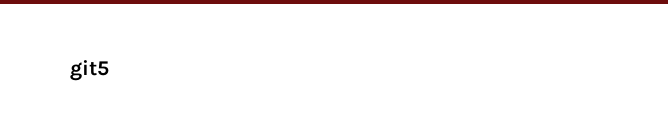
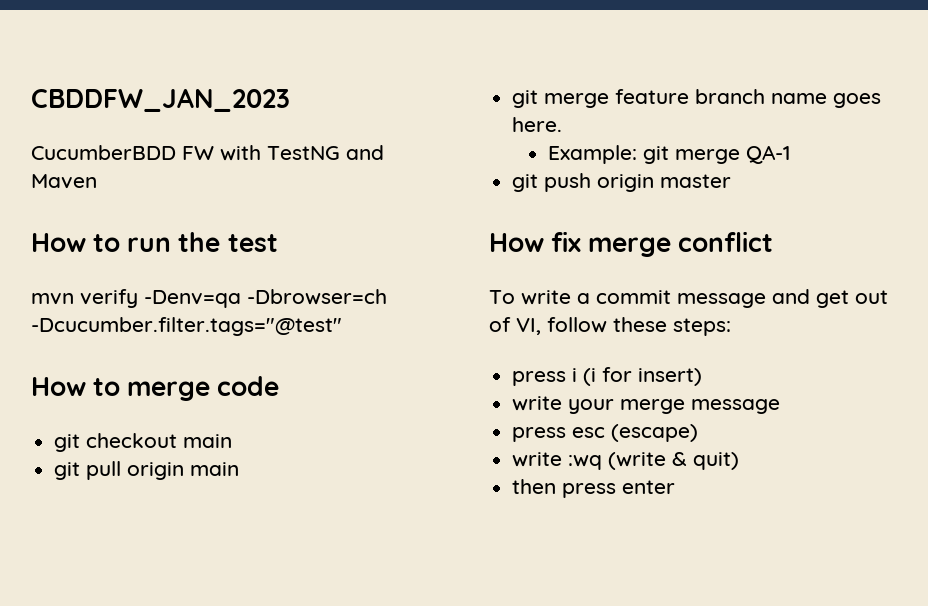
[70,60,109,81] git5 -> [31,88,290,112] [31,145,384,161] [31,174,97,189] [31,232,278,252] [31,289,387,308] [31,317,342,336] [31,376,280,401] [54,433,233,452] [54,461,240,480] [512,89,882,108] [512,117,563,132] [548,145,791,164] [512,173,732,192] [489,231,774,257] [489,289,888,308] [489,317,731,336] [512,367,703,386] [512,396,781,414] [512,424,699,442] [512,452,740,470] [512,479,676,498] CBDDFW_JAN_2023 // CucumberBDD FW with TestNG and Maven // How to run the test // mvn verify -Denv=qa -Dbrowser=ch -Dcucumber.filter.tags="@test" // How to merge code // git checkout main // git pull origin main // git merge feature branch name goes here. // Example: git merge QA-1 // git push origin master // How fix merge conflict // To write a commit message and get out of VI, follow these steps: // press i (i for insert) // write your merge message // press esc (escape) // write :wq (write & quit) // then press enter

